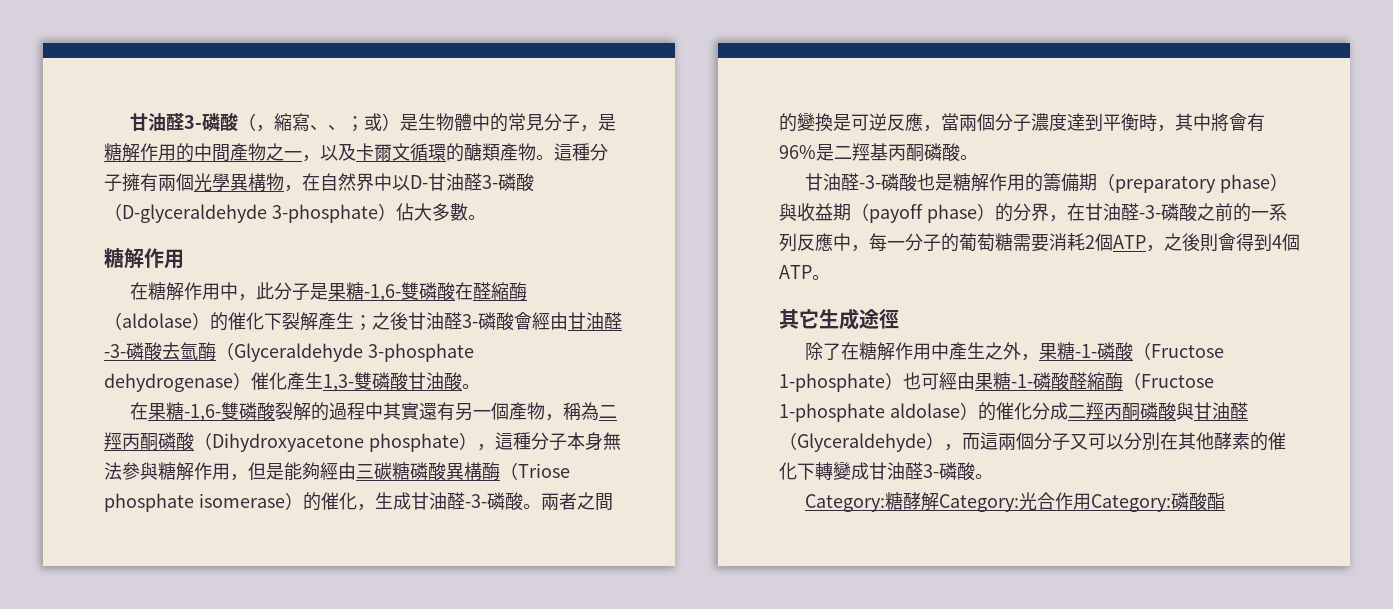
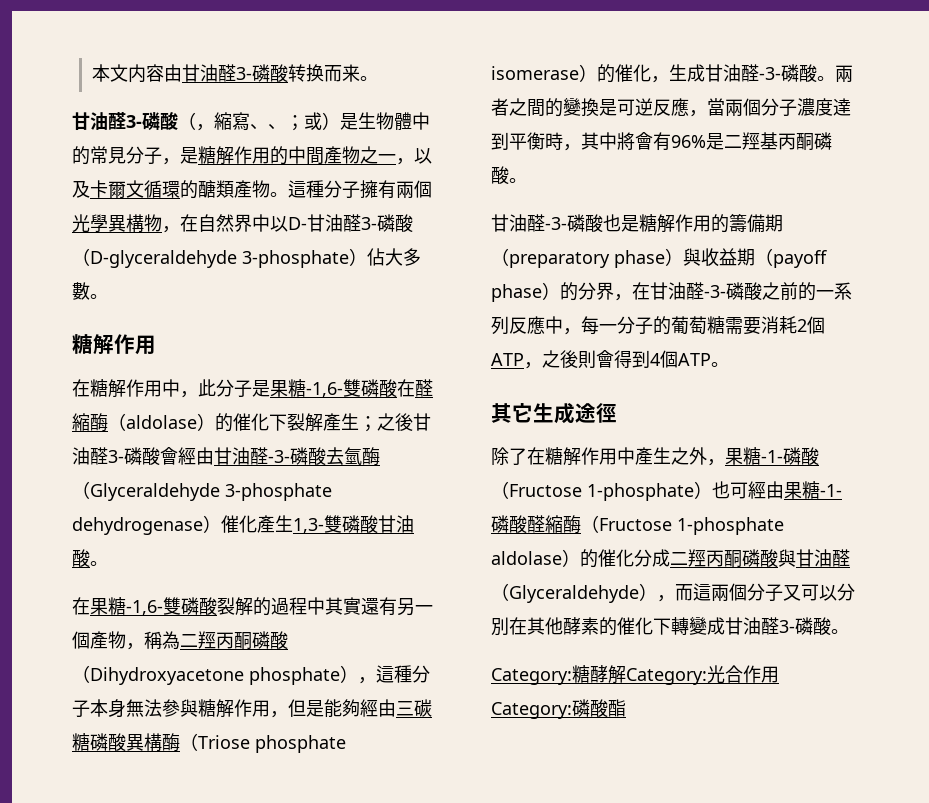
(130, 122) none -> [91,64,378,83] 本文内容由甘油醛3-磷酸转换而来。 //

